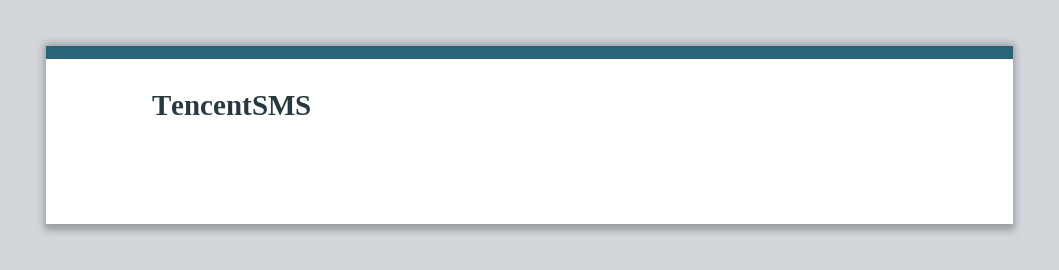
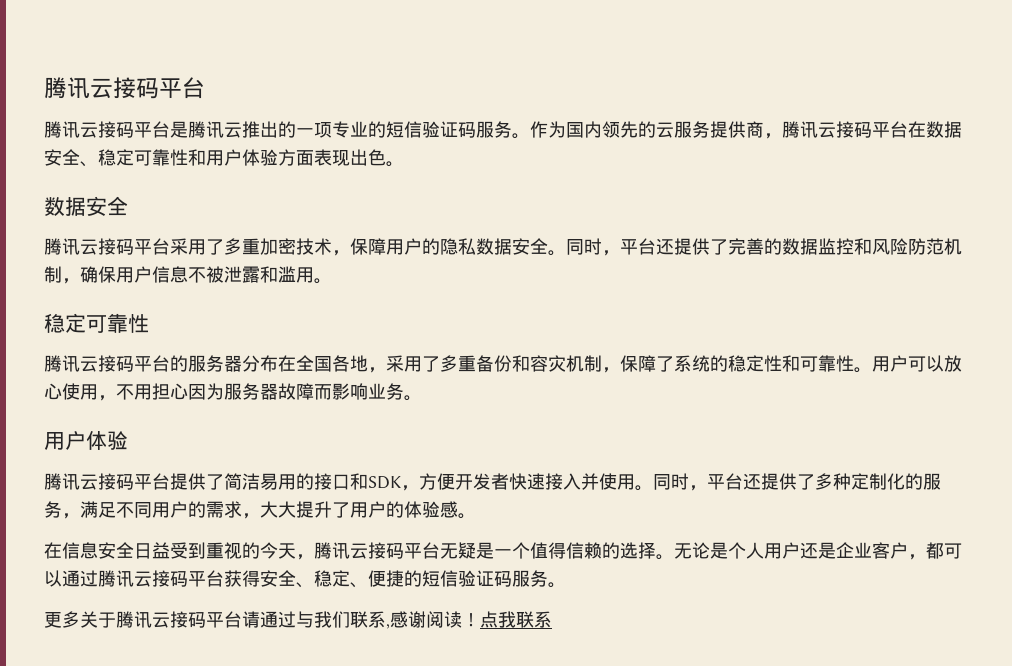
[152,96,311,115] TencentSMS -> [44,77,205,99] [44,121,962,139] [44,149,404,167] [44,196,128,216] [44,238,962,256] [44,266,332,284] [44,313,149,333] [44,355,962,373] [44,383,422,401] [44,431,128,450] [44,473,941,491] [44,501,476,519] [44,542,962,560] [44,570,566,588] [44,611,552,629] 腾讯云接码平台 // 腾讯云接码平台是腾讯云推出的一项专业的短信验证码服务。作为国内领先的云服务提供商，腾讯云接码平台在数据安全、稳定可靠性和用户体验方面表现出色。 // 数据安全 // 腾讯云接码平台采用了多重加密技术，保障用户的隐私数据安全。同时，平台还提供了完善的数据监控和风险防范机制，确保用户信息不被泄露和滥用。 // 稳定可靠性 // 腾讯云接码平台的服务器分布在全国各地，采用了多重备份和容灾机制，保障了系统的稳定性和可靠性。用户可以放心使用，不用担心因为服务器故障而影响业务。 // 用户体验 // 腾讯云接码平台提供了简洁易用的接口和SDK，方便开发者快速接入并使用。同时，平台还提供了多种定制化的服务，满足不同用户的需求，大大提升了用户的体验感。 // 在信息安全日益受到重视的今天，腾讯云接码平台无疑是一个值得信赖的选择。无论是个人用户还是企业客户，都可以通过腾讯云接码平台获得安全、稳定、便捷的短信验证码服务。 // 更多关于腾讯云接码平台请通过与我们联系,感谢阅读！点我联系

